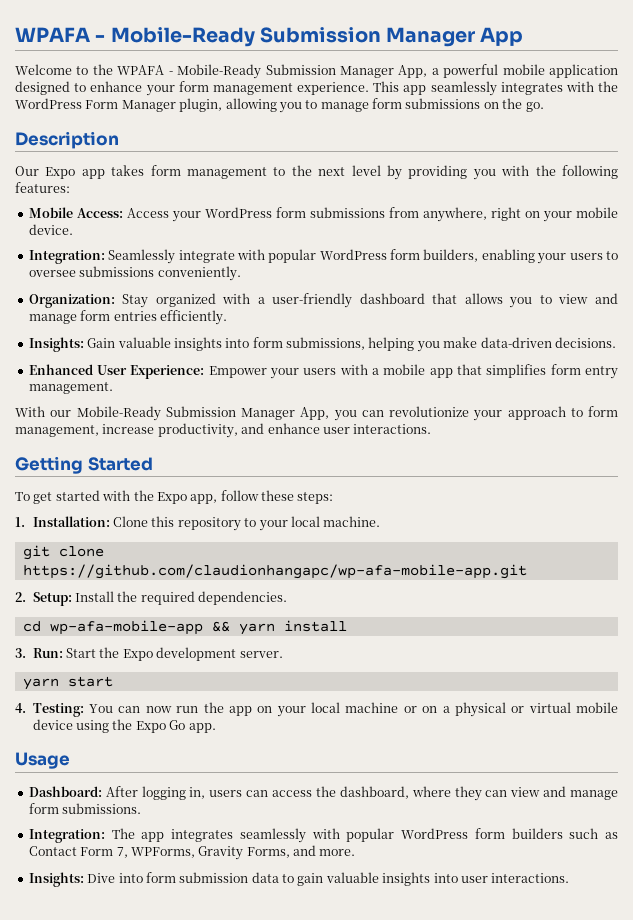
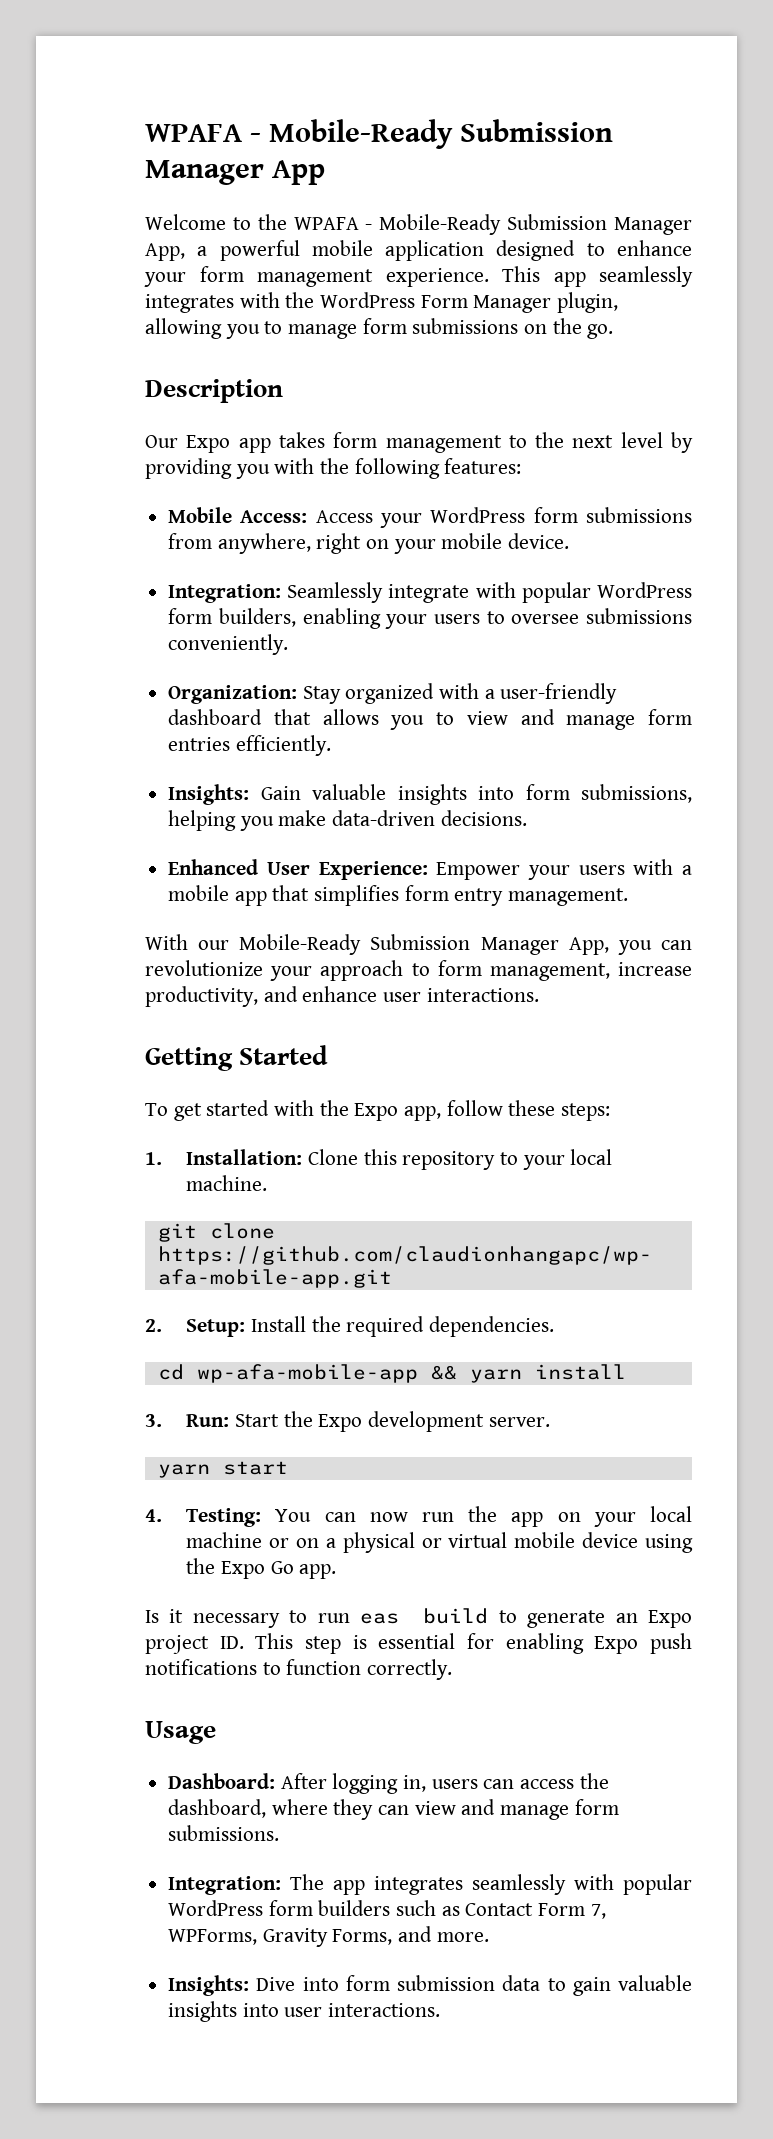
(216, 728) none -> [145,1608,692,1628] [145,1633,692,1654] [145,1659,453,1680] // Is it necessary to run eas build to generate an Expo project ID. This step is essential for enabling Expo push notifications to function correctly.

